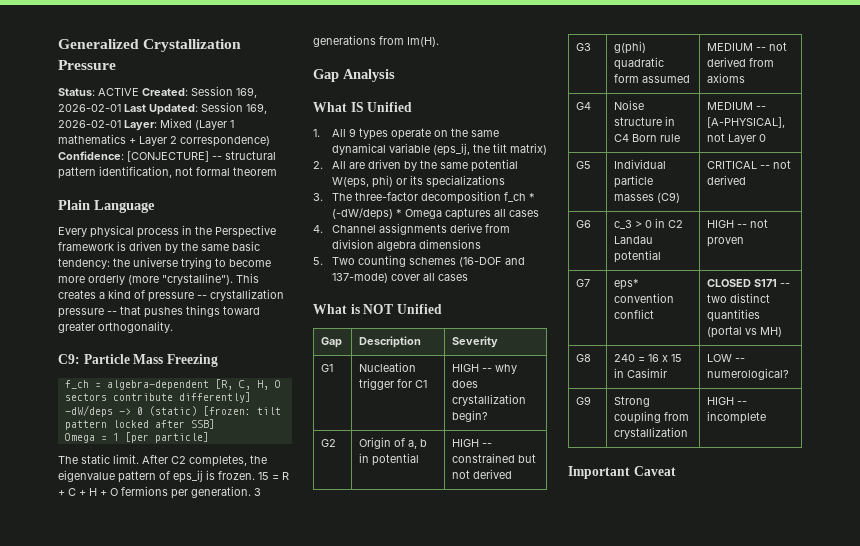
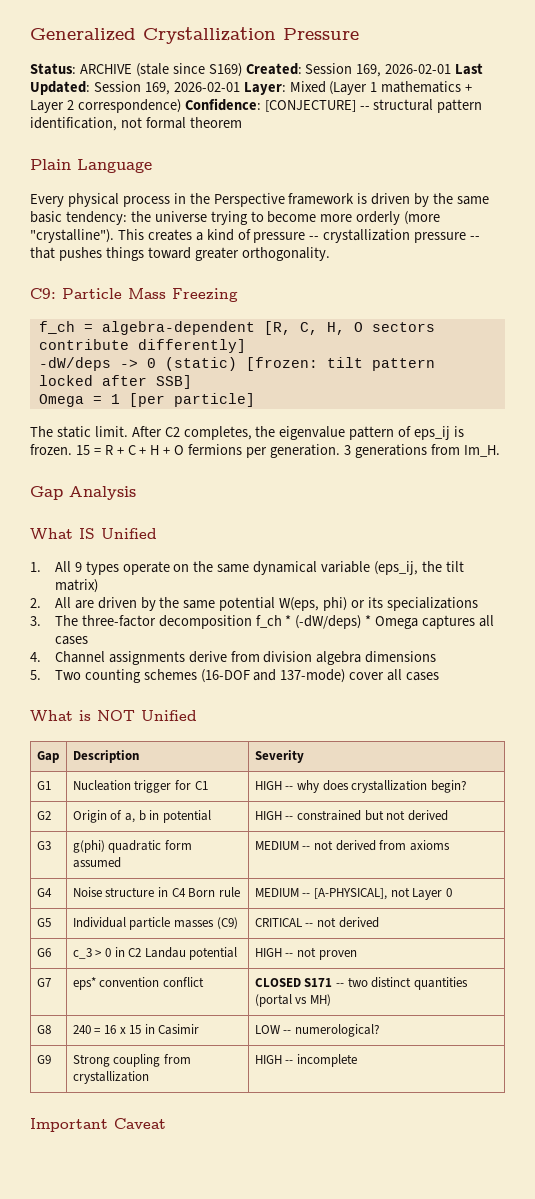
[98,88,139,96] ACTIVE -> [79,63,242,77] ARCHIVE (stale since S169)
[407,37,439,47] Im(H). -> [463,445,500,457] Im_H.

